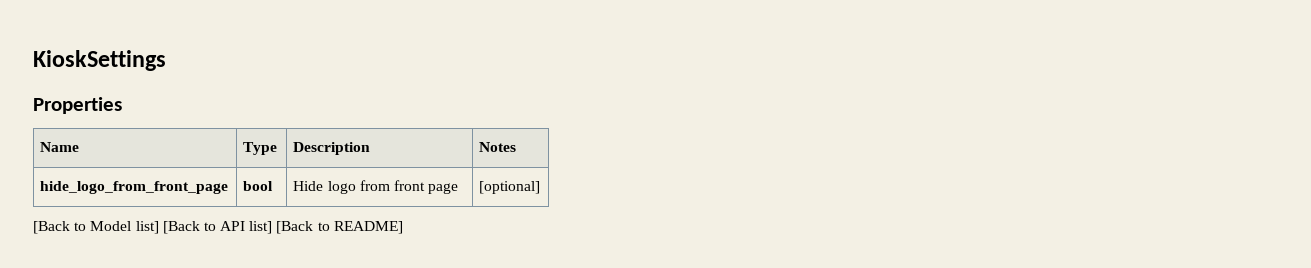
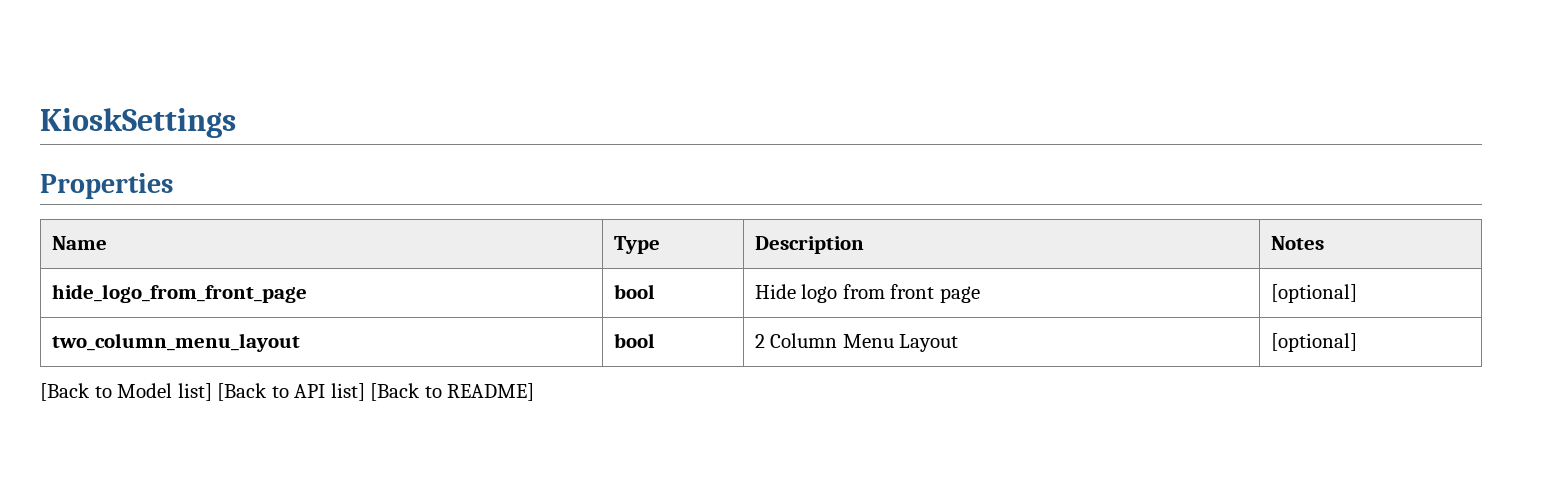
(541, 187) none -> [51,333,300,352] [613,333,655,348] [754,333,959,352] [1270,333,1357,352] // two_column_menu_layout | bool | 2 Column Menu Layout | [optional]

